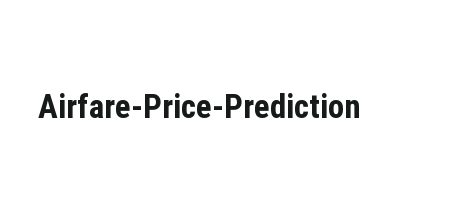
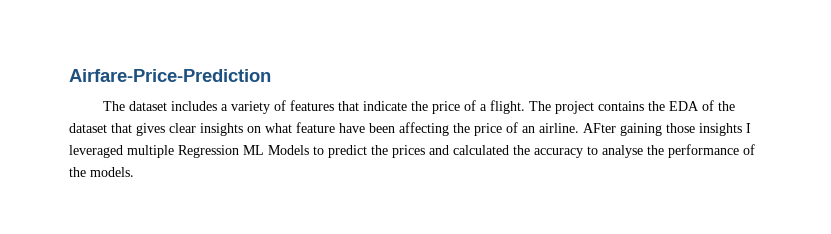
(361, 105) none -> [102,100,735,114] [69,122,751,136] [69,144,755,158] [69,167,134,177] // The dataset includes a variety of features that indicate the price of a flight. The project contains the EDA of the dataset that gives clear insights on what feature have been affecting the price of an airline. AFter gaining those insights I leveraged multiple Regression ML Models to predict the prices and calculated the accuracy to analyse the performance of the models.

